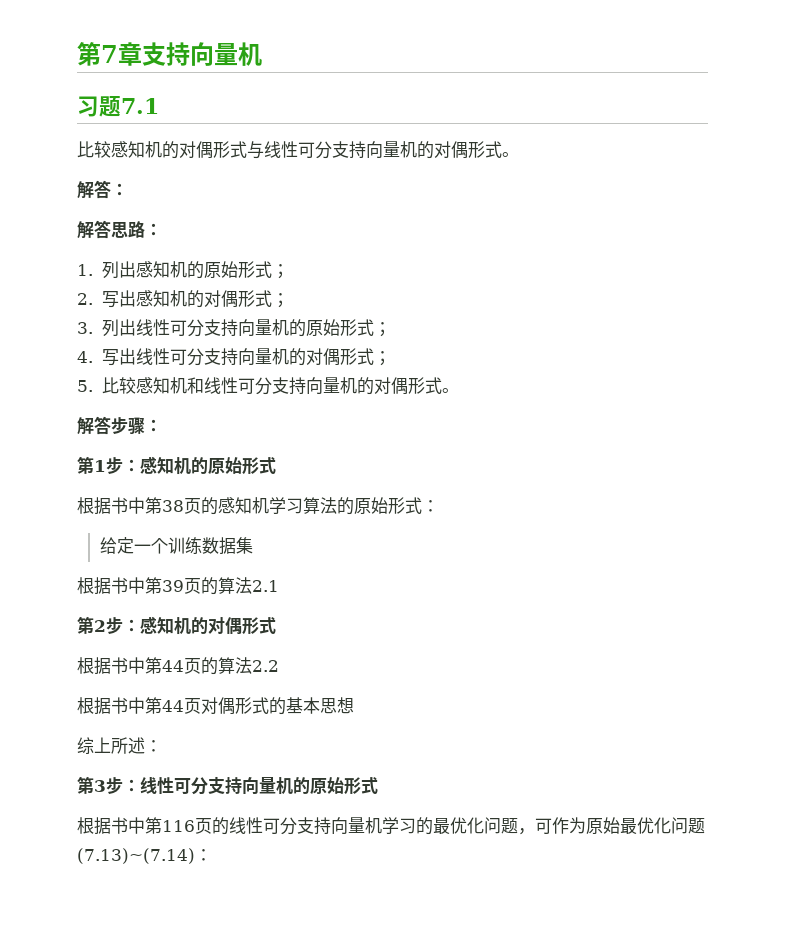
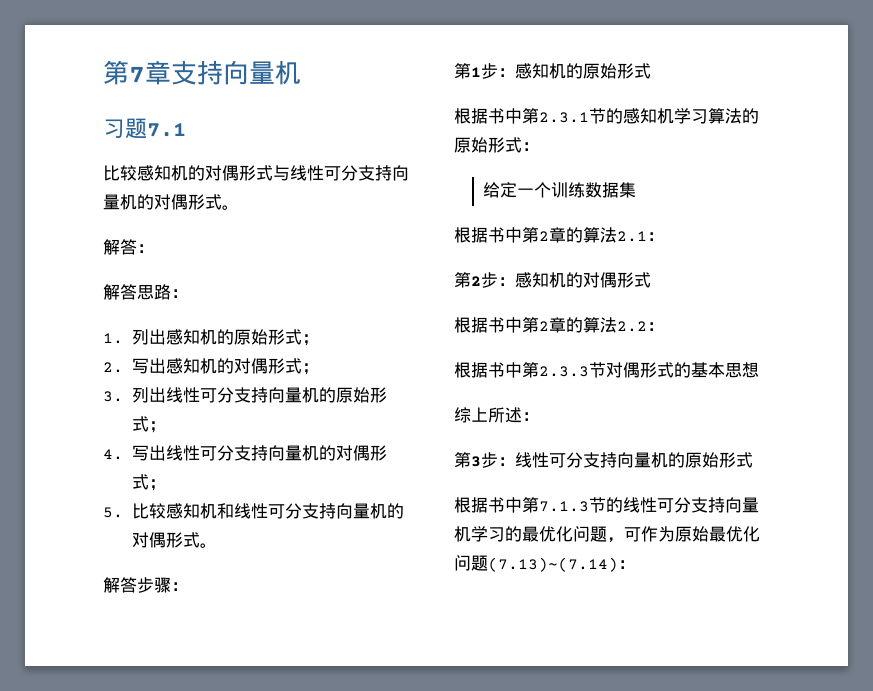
[162,498,201,514] 38页 -> [539,108,606,124] 2.3.1节
[162,578,201,594] 39页 -> [539,227,566,243] 2章
(279, 586) none -> [647,232,664,241] ：
[162,658,201,674] 44页 -> [539,317,566,333] 2章
[77,697,201,715] // 根据书中第44页 -> [647,322,664,331] [454,362,606,378] ： // 根据书中第2.3.3节
[162,818,212,834] 116页 -> [539,497,606,513] 7.1.3节

